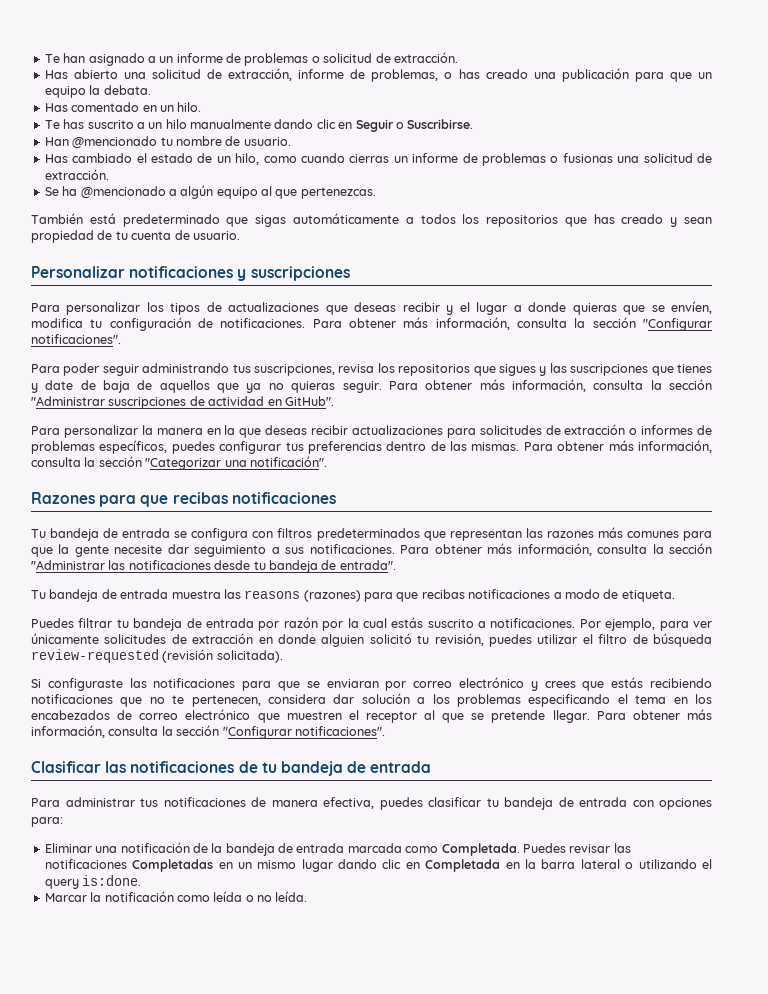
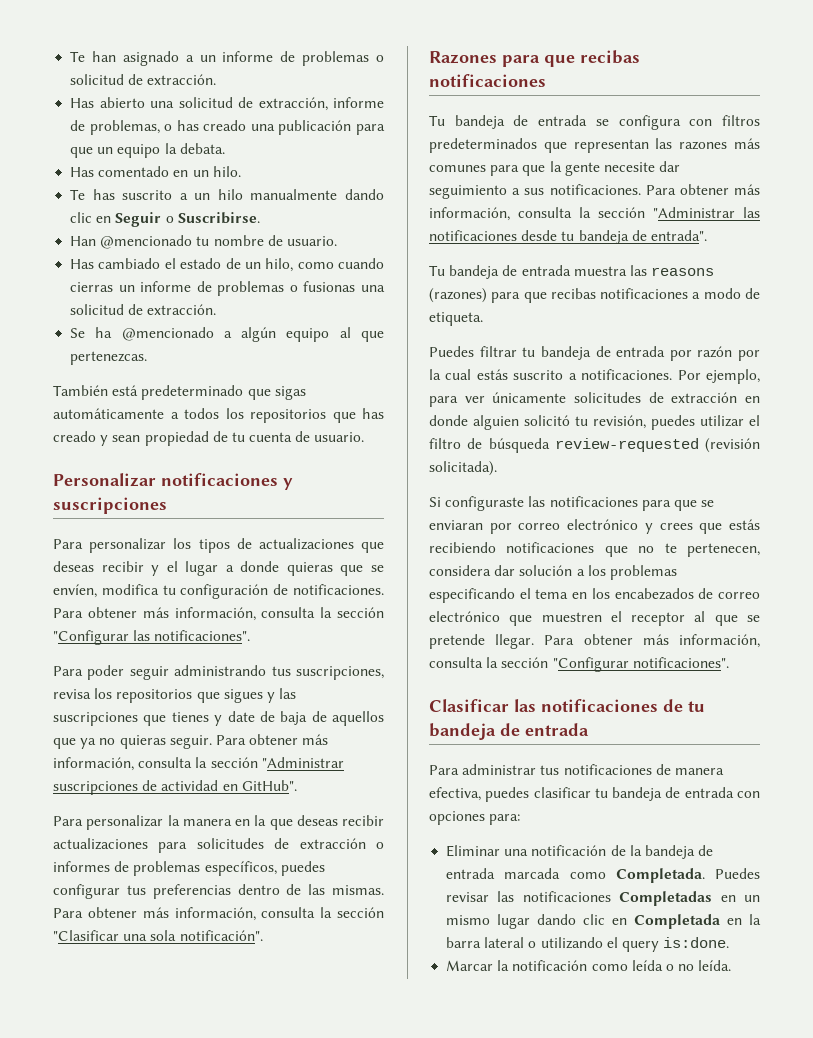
(713, 324) none -> [133,630,151,641] las
[145,458,247,470] "Categorizar una -> [53,930,177,941] "Clasificar una sola

